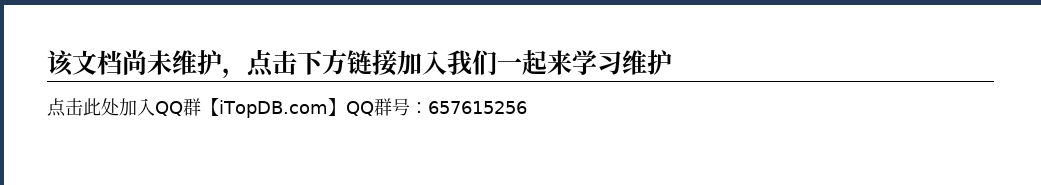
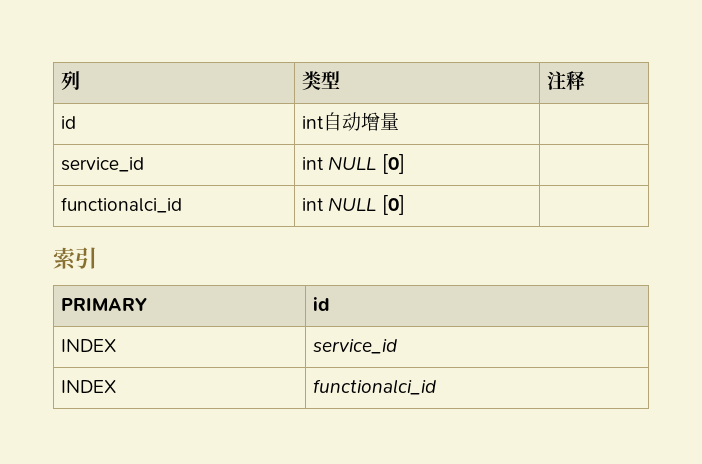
[47,49,672,79] [47,98,527,118] 该文档尚未维护，点击下方链接加入我们一起来学习维护 // 点击此处加入QQ群【iTopDB.com】QQ群号：657615256 -> [61,71,81,91] [302,71,341,90] [547,71,586,90] [61,116,77,129] [302,112,400,131] [61,157,145,172] [302,154,405,174] [61,197,183,213] [302,195,405,215] [52,247,97,270] [61,298,148,311] [313,297,331,311] [61,339,117,352] [313,339,398,354] [61,380,117,393] [313,379,437,395] 列 | 类型 | 注释 // id | int自动增量 | // service_id | int NULL [0] | // functionalci_id | int NULL [0] | // 索引 // PRIMARY | id // INDEX | service_id // INDEX | functionalci_id

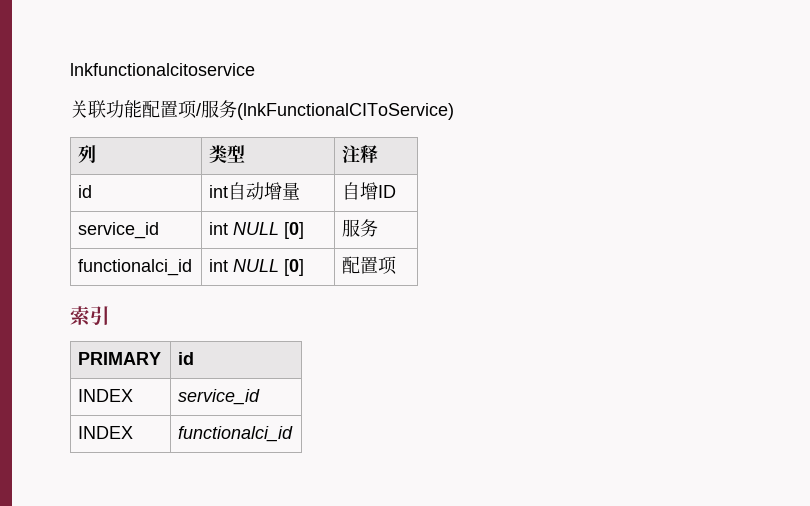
(61, 81) none -> [70,63,255,76] [70,100,454,120] lnkfunctionalcitoservice // 关联功能配置项/服务(lnkFunctionalCIToService) //
(400, 121) none -> [342,182,397,200] 自增ID
(405, 164) none -> [342,219,379,237] 服务
(405, 205) none -> [342,256,398,275] 配置项

